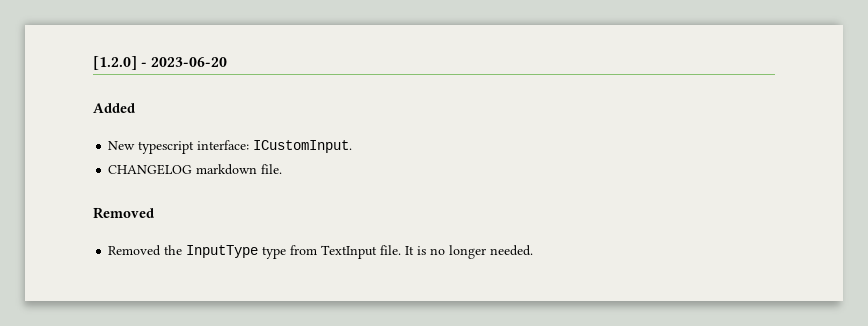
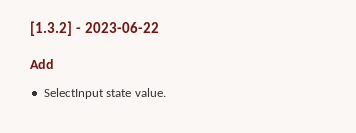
[93,56,228,70] [93,103,135,113] [108,140,353,154] [108,164,283,175] [93,207,154,219] [108,245,534,259] [1.2.0] - 2023-06-20 // Added // New typescript interface: ICustomInput. // CHANGELOG markdown file. // Removed // Removed the InputType type from TextInput file. It is no longer needed. -> [30,21,159,36] [30,59,54,69] [43,88,166,99] [1.3.2] - 2023-06-22 // Add // SelectInput state value.

